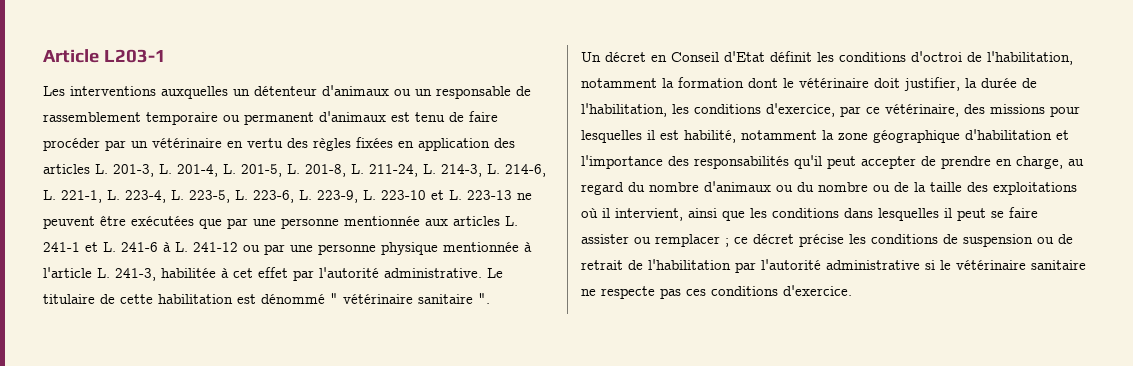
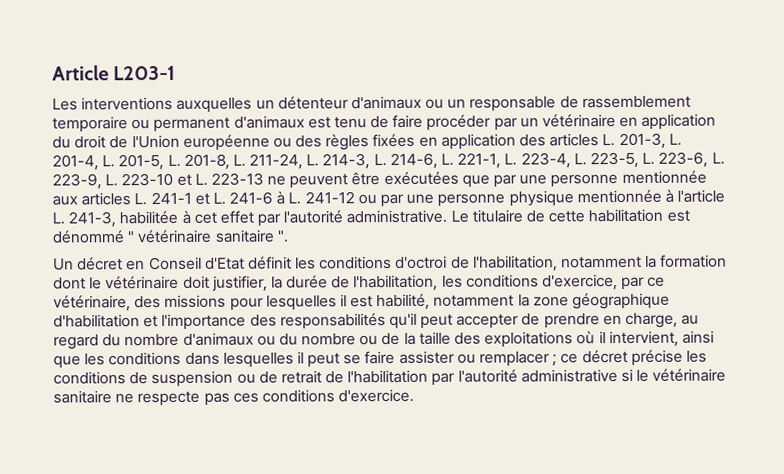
[247,138,283,148] vertu -> [641,113,717,130] [52,134,292,151] application du droit de l'Union européenne ou

